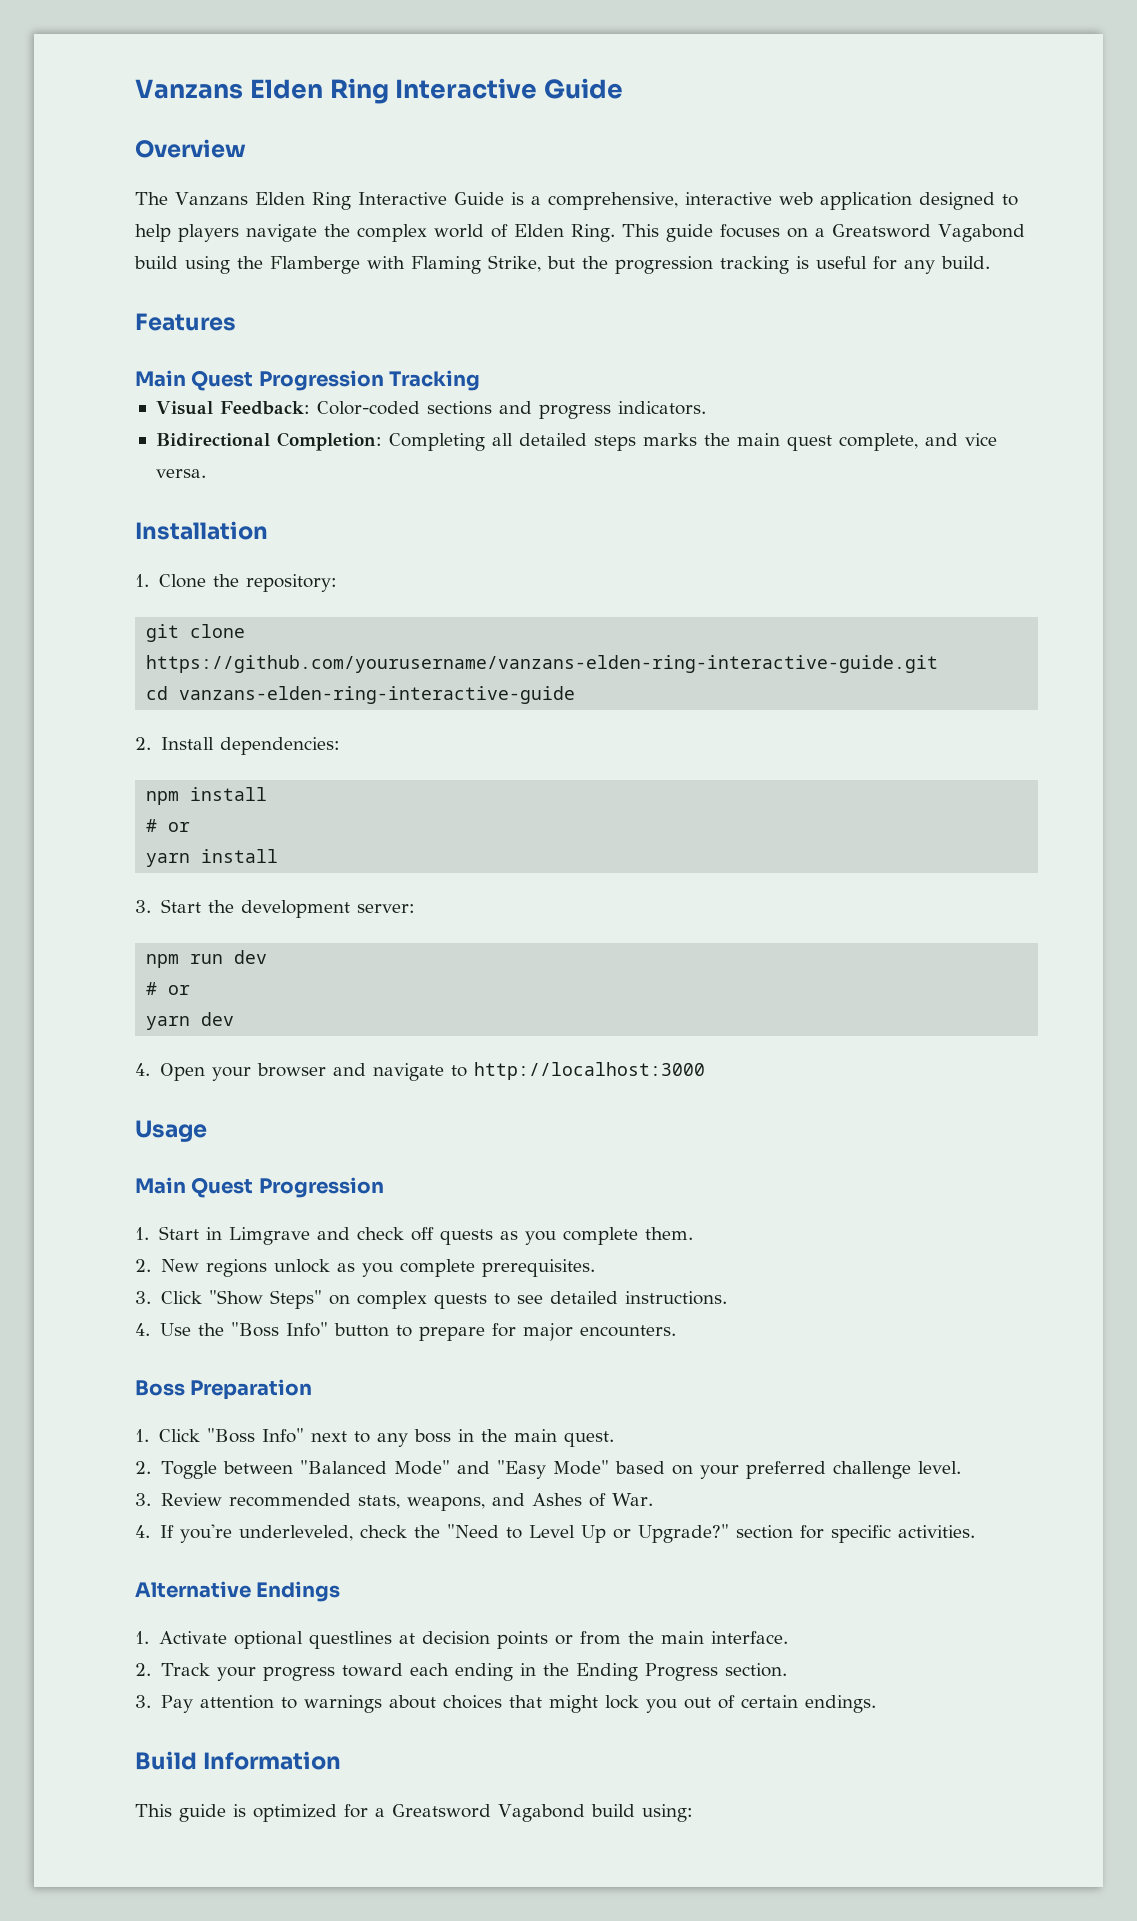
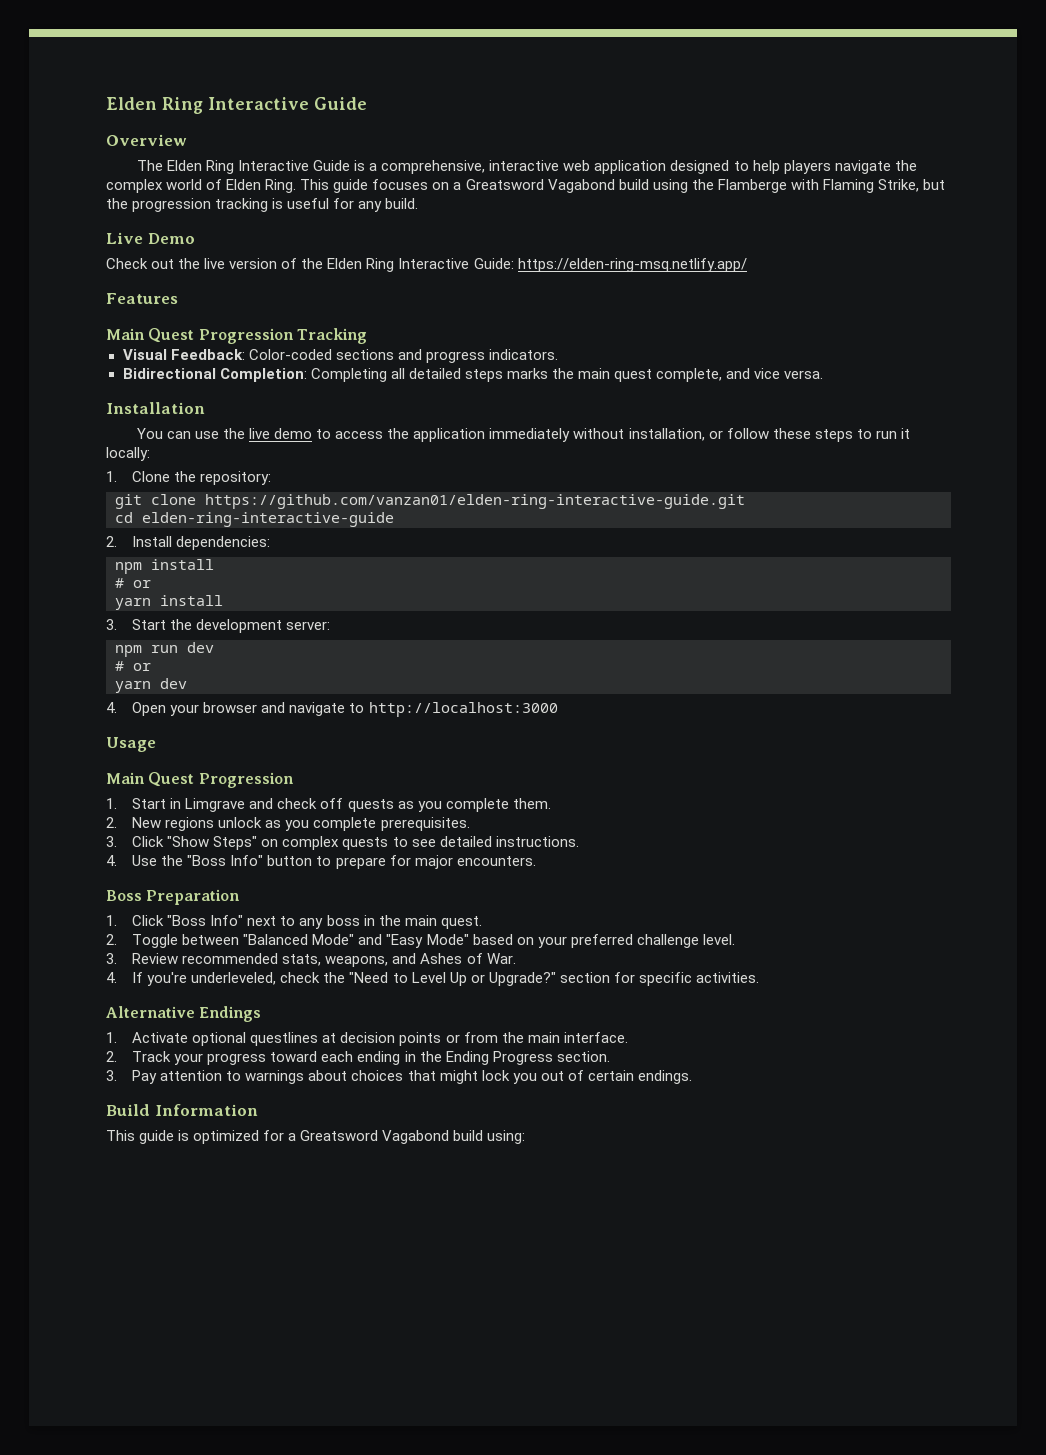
[135,79,243,99] Vanzans -> (106, 103) none
[175,192,248,206] Vanzans -> (163, 165) none
(990, 262) none -> [106,232,195,244] [106,258,747,272] // Live Demo // Check out the live version of the Elden Ring Interactive Guide: https://elden-ring-msq.netlify.app/
(268, 530) none -> [136,428,910,442] [106,447,150,461] // You can use the live demo to access the application immediately without installation, or follow these steps to run it locally:
[146,655,939,673] https://github.com/yourusername/vanzans-elden-ring-interactive-guide.git -> [205,494,745,509] https://github.com/vanzan01/elden-ring-interactive-guide.git
[179,686,576,704] vanzans-elden-ring-interactive-guide -> [142,512,394,527] elden-ring-interactive-guide

